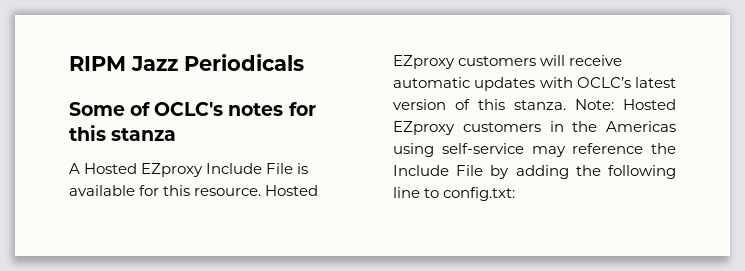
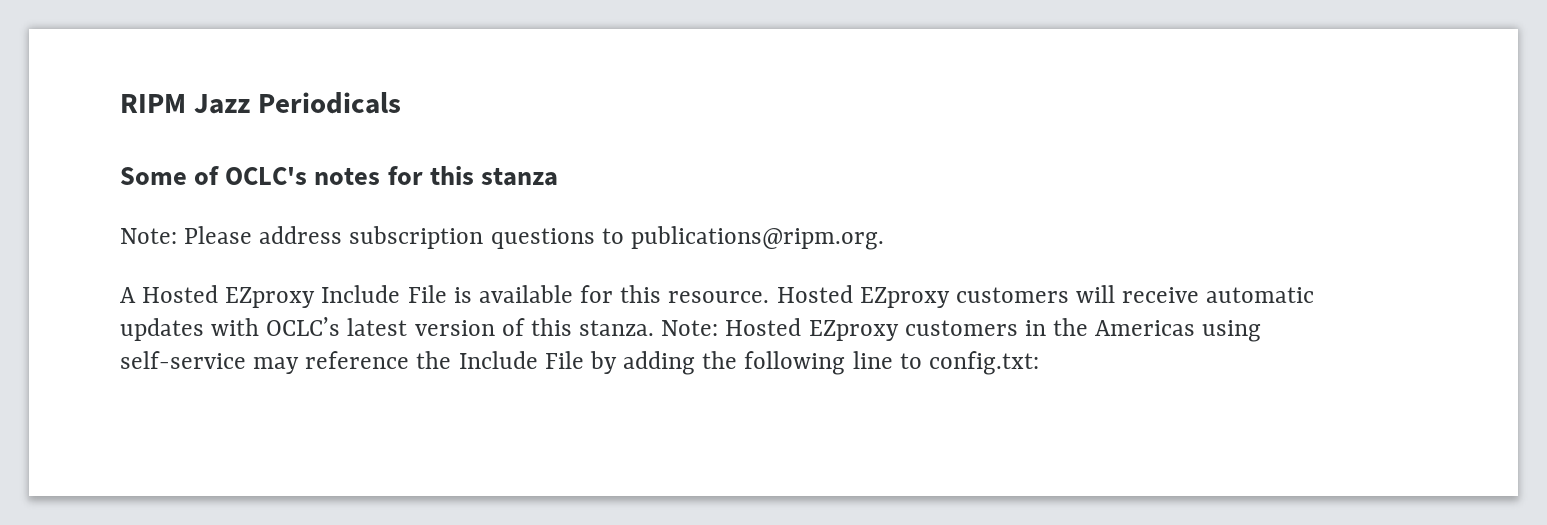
(177, 134) none -> [120,226,884,250] // Note: Please address subscription questions to publications@ripm.org.

